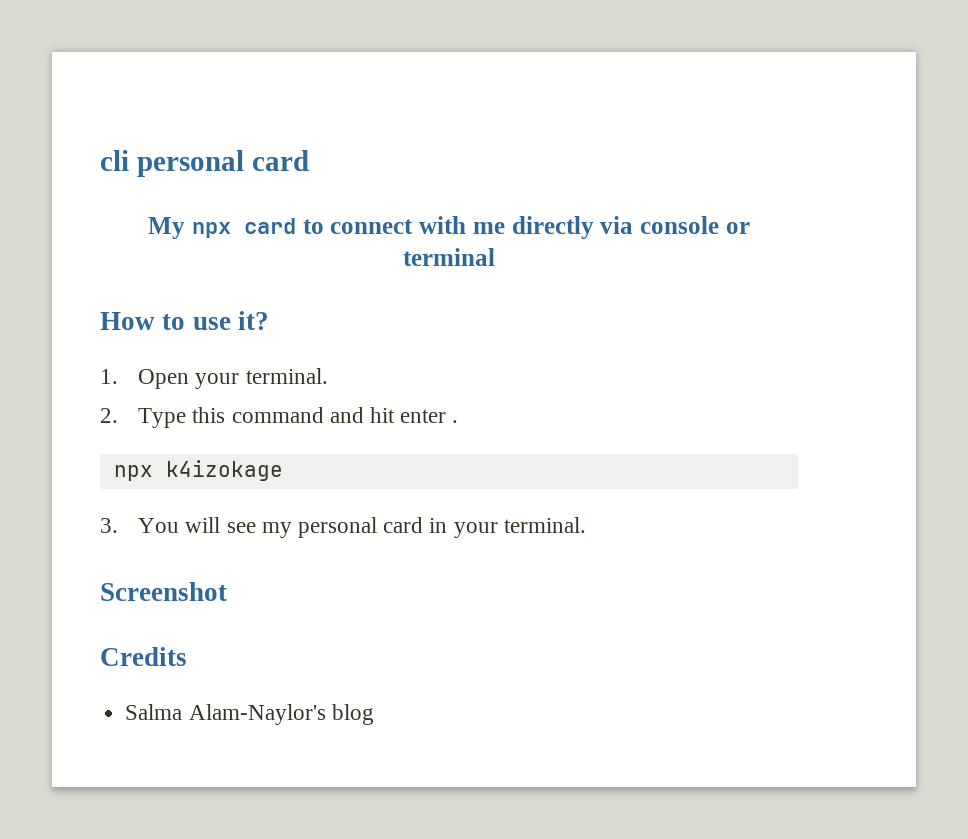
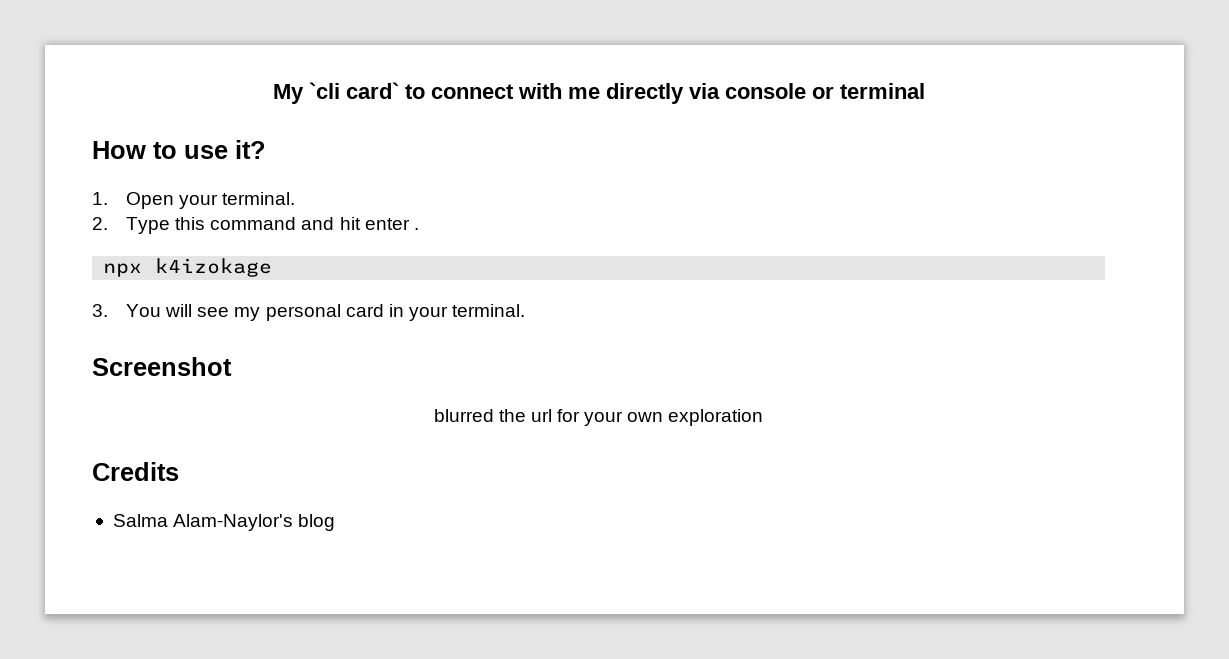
[100,150,309,177] [148,217,296,239] cli personal card // My npx card -> [272,82,399,104] My `cli card`
(227, 591) none -> [433,409,764,426] // blurred the url for your own exploration

